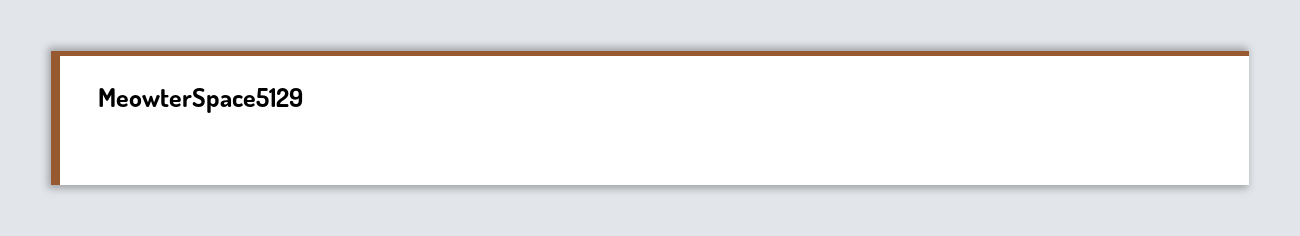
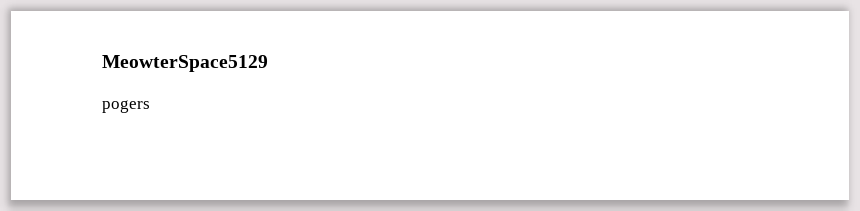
(303, 100) none -> [102,100,150,113] // pogers

